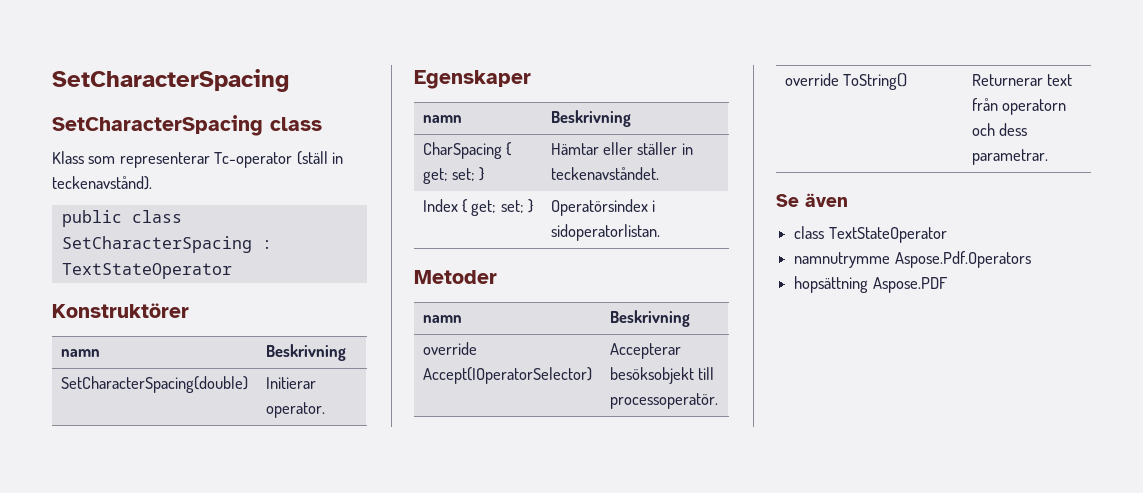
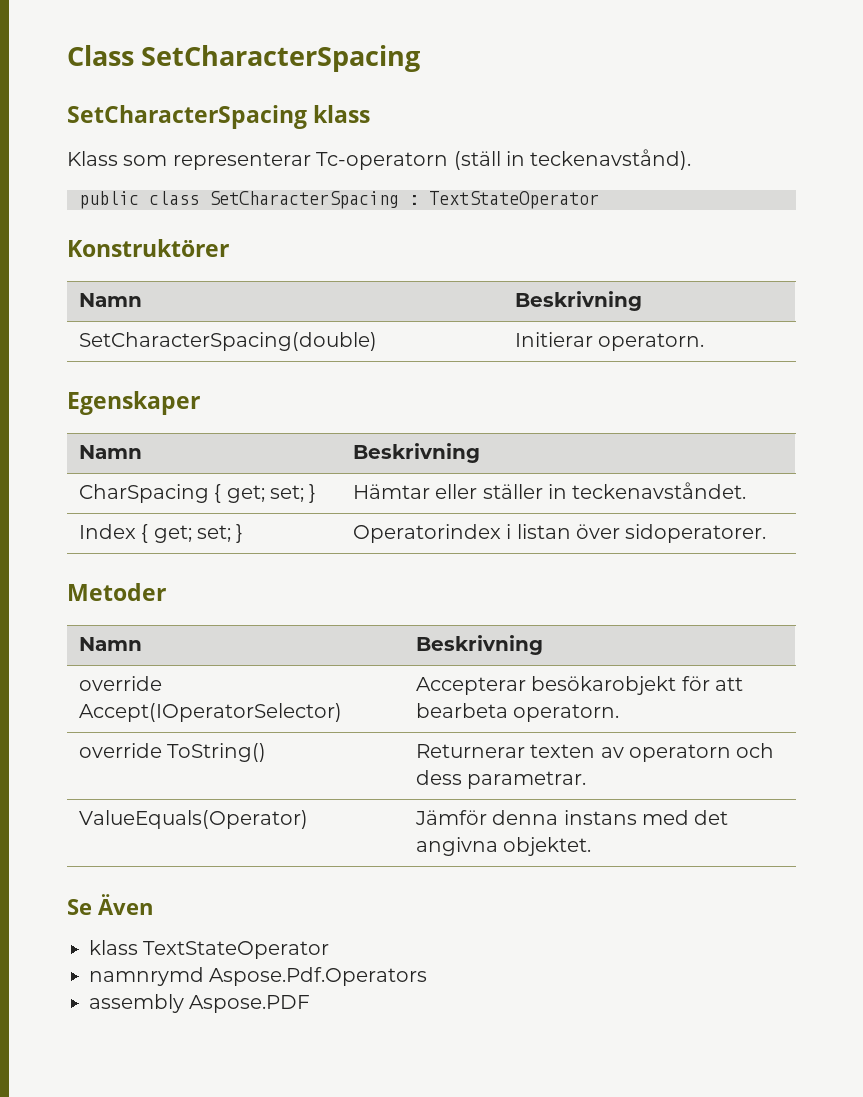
(52, 80) none -> [67,45,134,66] Class
[270,117,322,131] class -> [313,105,371,123] klass
[214,152,293,168] Tc-operator -> [316,152,449,170] Tc-operatorn
[60,349,100,357] namn -> [78,293,142,307] Namn
[265,402,325,418] operator. -> [598,333,705,351] operatorn.
[422,115,462,123] namn -> [78,445,142,459] Namn
[550,199,656,216] [550,224,660,241] Operatörsindex i sidoperatorlistan. -> [352,524,767,543] Operatorindex i listan över sidoperatorer.
[422,315,462,323] namn -> [78,637,142,651] Namn
[609,367,715,384] [609,393,718,409] besöksobjekt till processoperatör. -> [531,676,744,695] [415,703,620,722] besökarobjekt för att bearbeta operatorn.
[1047,74,1073,86] [971,98,998,111] text från -> [530,744,624,758] texten av
(1048, 157) none -> [78,810,308,829] [414,810,729,825] [415,837,592,856] // ValueEquals(Operator) | Jämför denna instans med det angivna objektet.
[805,193,848,207] [794,226,947,243] [794,252,891,268] även // class TextStateOperator // namnutrymme -> [98,894,153,915] [89,940,330,959] [89,967,204,986] Även // klass TextStateOperator // namnrymd
[794,276,869,293] hopsättning -> [89,994,184,1013] assembly

